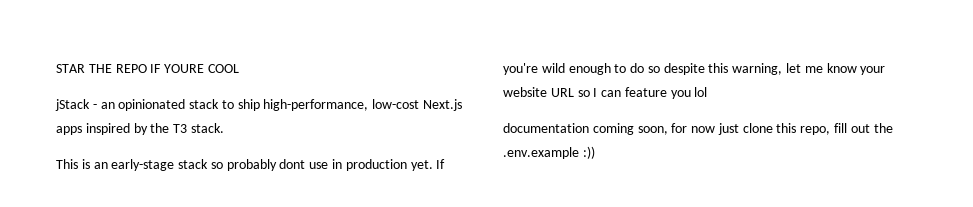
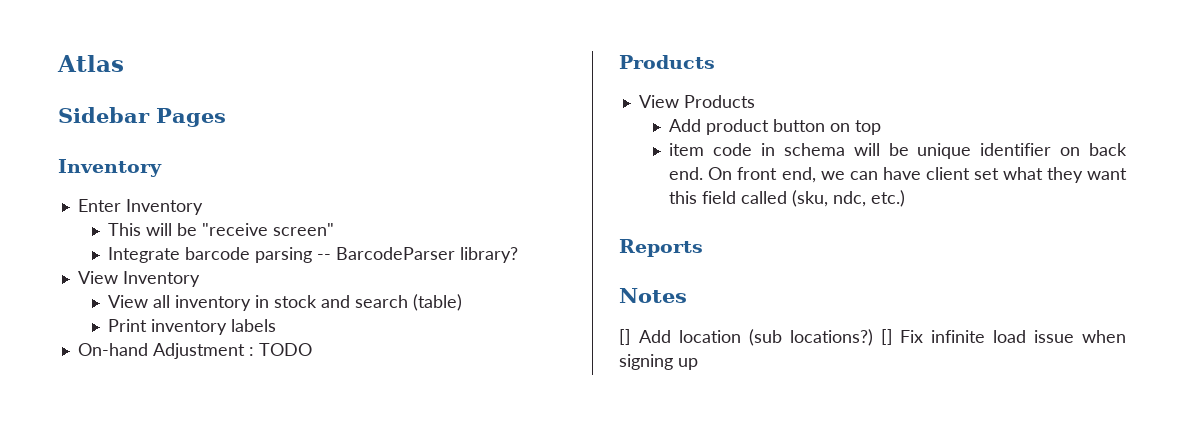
[56,64,239,73] [55,99,463,111] [56,123,224,135] [56,159,446,171] [503,63,886,75] [503,87,708,99] [503,123,893,135] [503,146,595,159] STAR THE REPO IF YOURE COOL // jStack - an opinionated stack to ship high-performance, low-cost Next.js apps inspired by the T3 stack. // This is an early-stage stack so probably dont use in production yet. If you're wild enough to do so despite this warning, let me know your website URL so I can feature you lol // documentation coming soon, for now just clone this repo, fill out the .env.example :)) -> [57,55,124,72] [58,107,226,127] [58,159,162,177] [77,199,203,215] [108,223,335,236] [108,247,519,263] [77,271,200,287] [108,294,463,311] [108,319,277,335] [77,343,312,359] [619,55,715,69] [638,95,755,108] [669,119,882,135] [669,143,1127,159] [669,167,1127,183] [669,190,906,207] [619,239,703,257] [619,288,687,303] [619,329,1126,346] [619,354,698,370] Atlas // Sidebar Pages // Inventory // Enter Inventory // This will be "receive screen" // Integrate barcode parsing -- BarcodeParser library? // View Inventory // View all inventory in stock and search (table) // Print inventory labels // On-hand Adjustment : TODO // Products // View Products // Add product button on top // item code in schema will be unique identifier on back end. On front end, we can have client set what they want this field called (sku, ndc, etc.) // Reports // Notes // [] Add location (sub locations?) [] Fix infinite load issue when signing up

